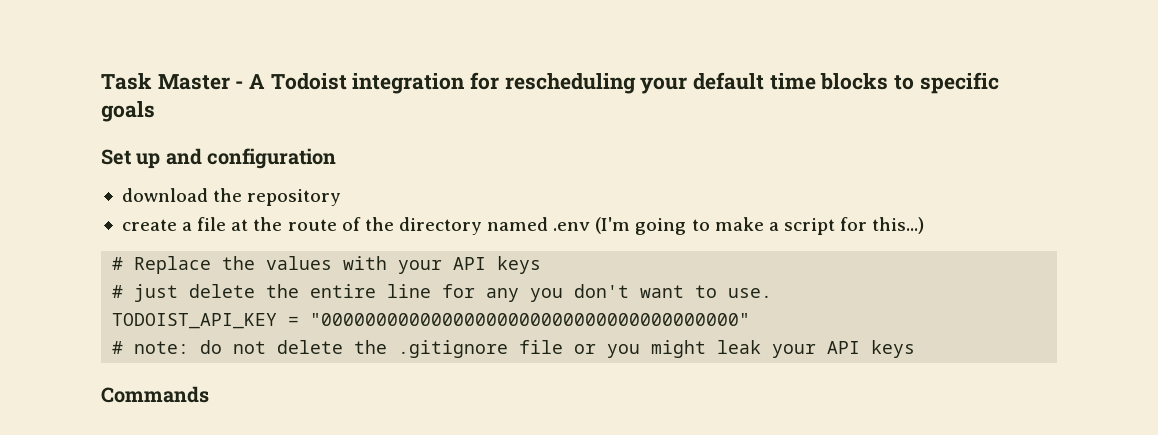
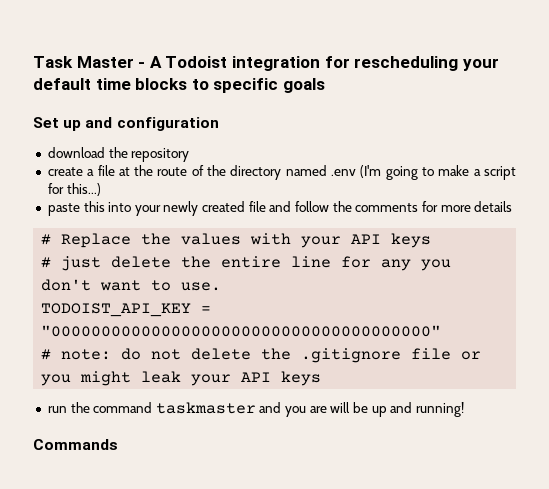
(925, 225) none -> [47,201,513,216] // paste this into your newly created file and follow the comments for more details
(916, 349) none -> [47,402,464,417] // run the command taskmaster and you are will be up and running!

